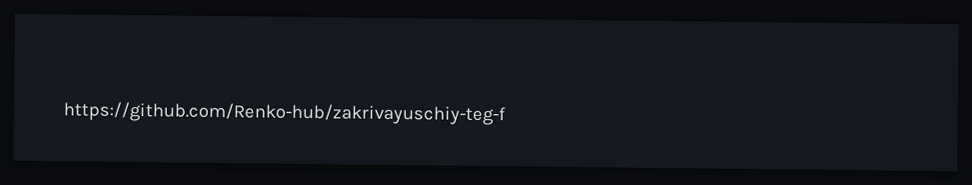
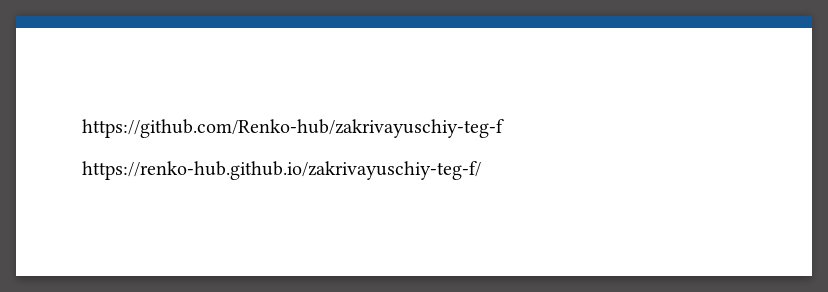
(506, 113) none -> [82,161,481,180] // https://renko-hub.github.io/zakrivayuschiy-teg-f/

